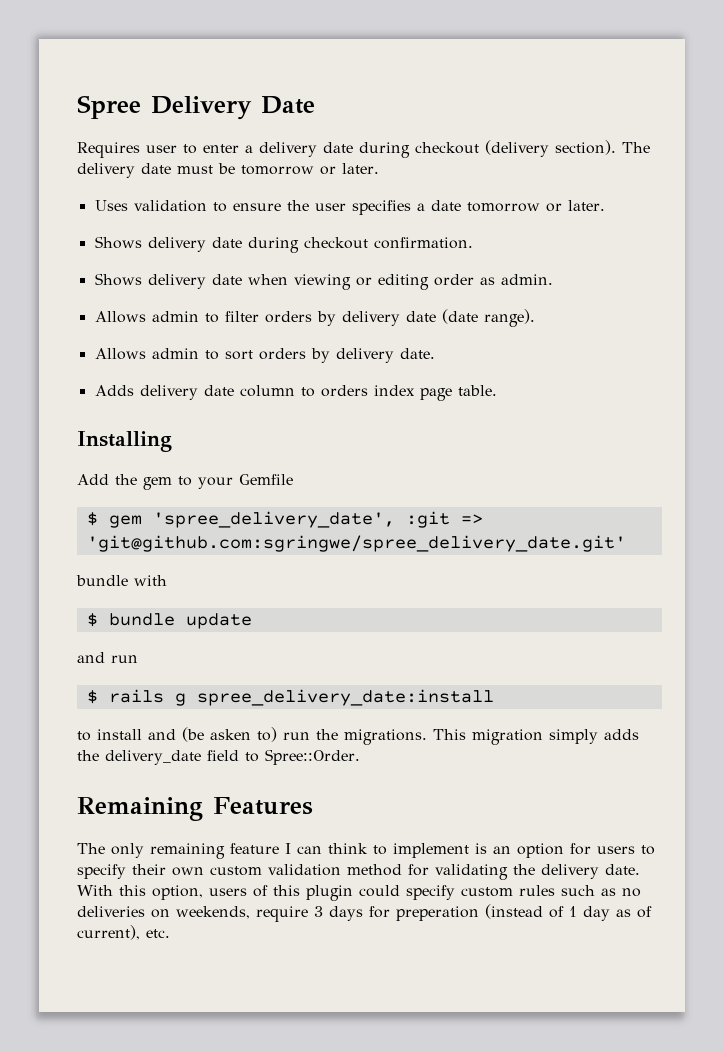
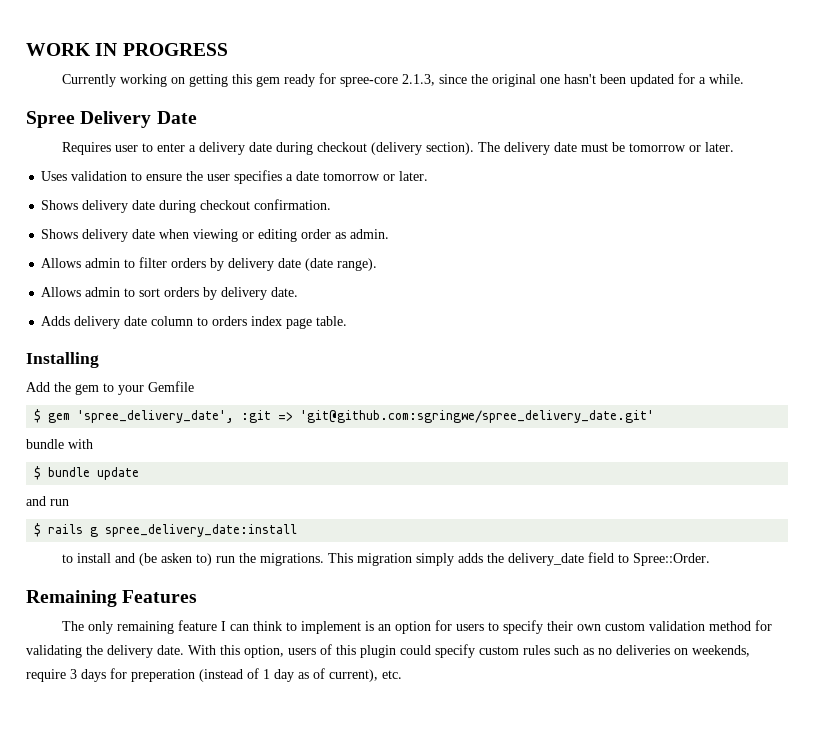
(77, 107) none -> [26,43,228,56] [62,73,745,87] WORK IN PROGRESS // Currently working on getting this gem ready for spree-core 2.1.3, since the original one hasn't been updated for a while. //

